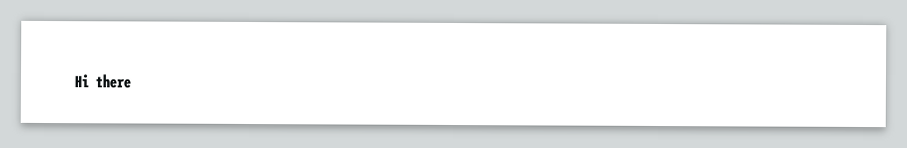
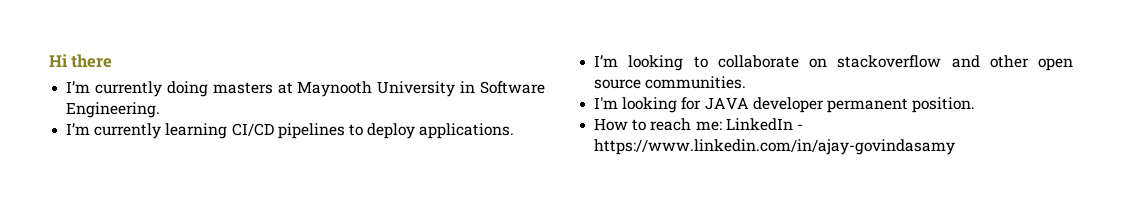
(131, 81) none -> [66,81,545,97] [66,102,161,118] [66,123,515,139] [594,55,1073,71] [594,76,747,89] [594,97,976,113] [594,118,803,131] [594,139,956,155] // I’m currently doing masters at Maynooth University in Software Engineering. // I’m currently learning CI/CD pipelines to deploy applications. // I’m looking to collaborate on stackoverflow and other open source communities. // I'm looking for JAVA developer permanent position. // How to reach me: LinkedIn - https://www.linkedin.com/in/ajay-govindasamy

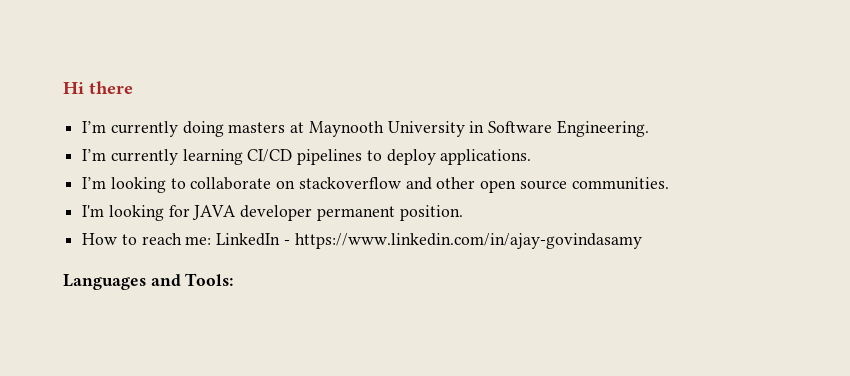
(956, 147) none -> [63,273,234,290] // Languages and Tools:

